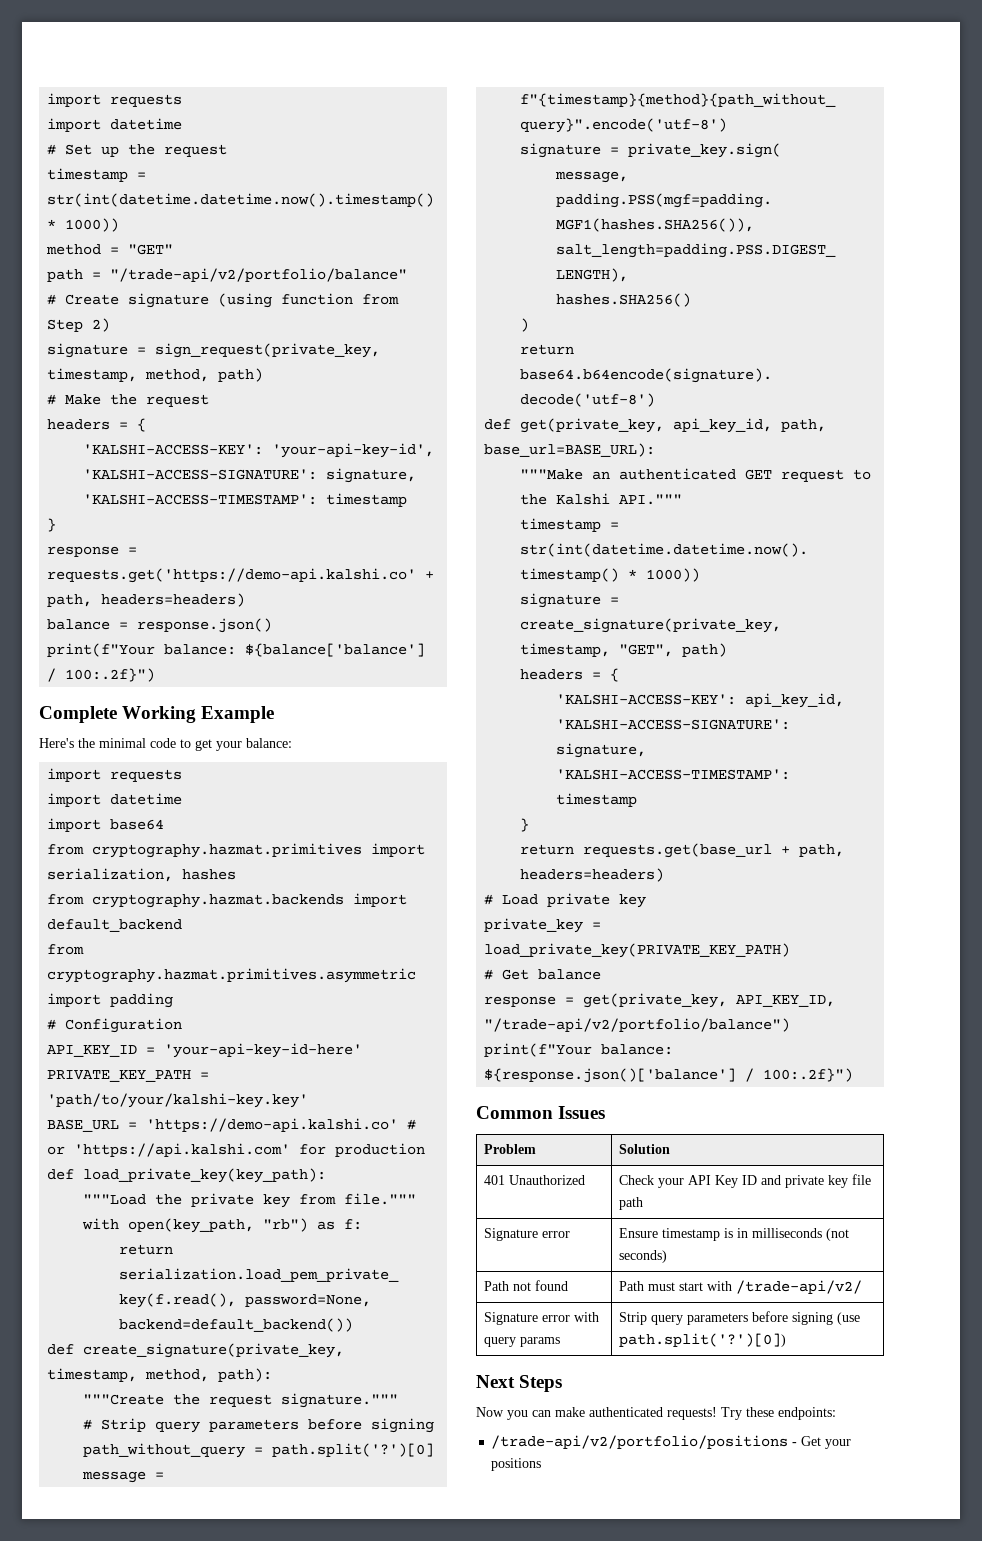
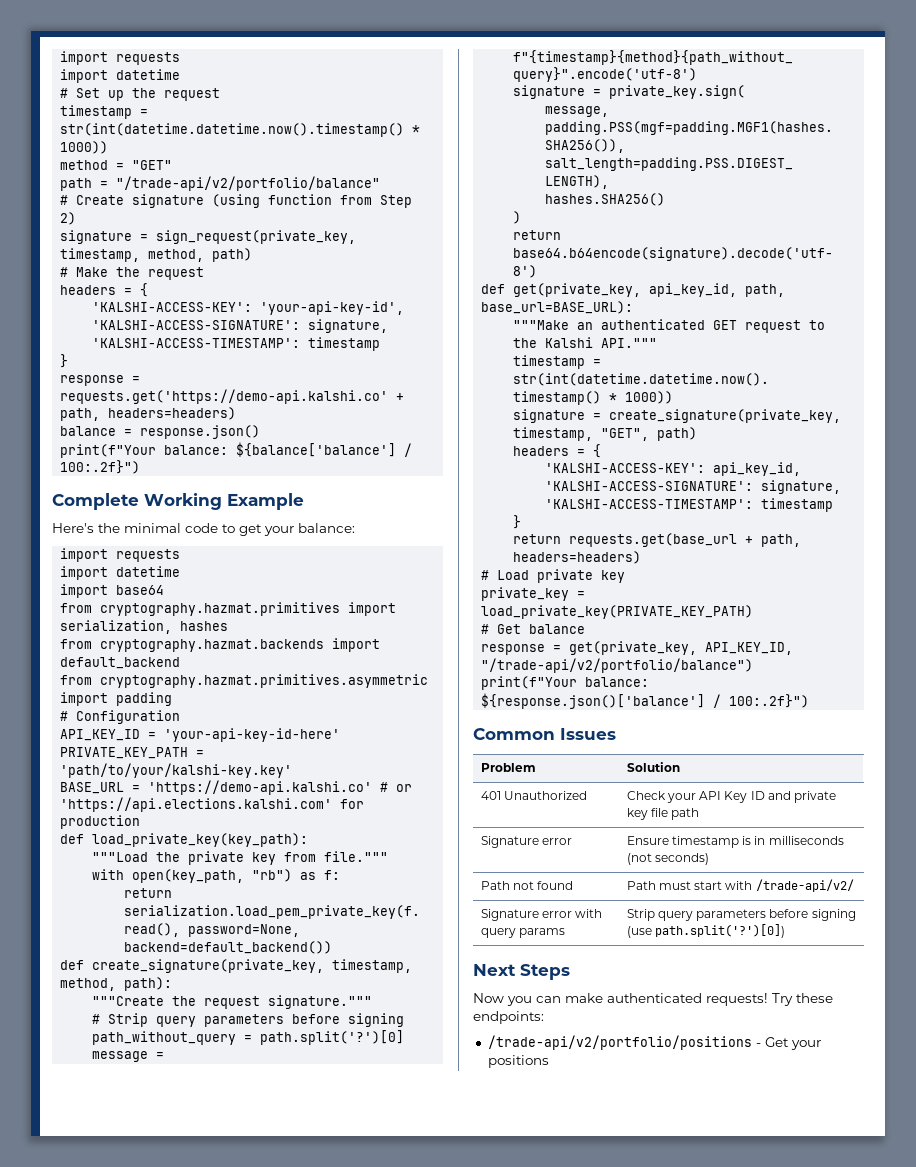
[74,1143,291,1157] 'https://api.kalshi.com' -> [60,797,333,812] 'https://api.elections.kalshi.com'

